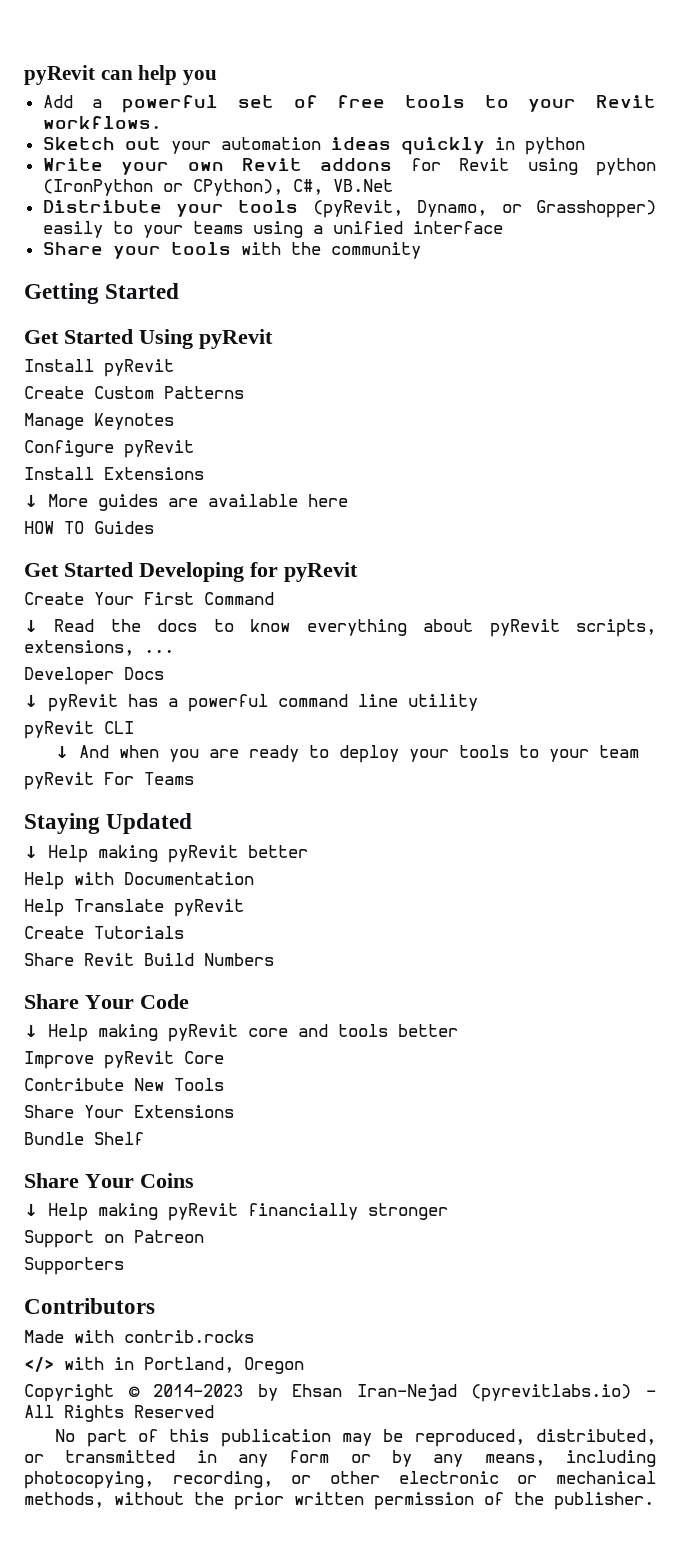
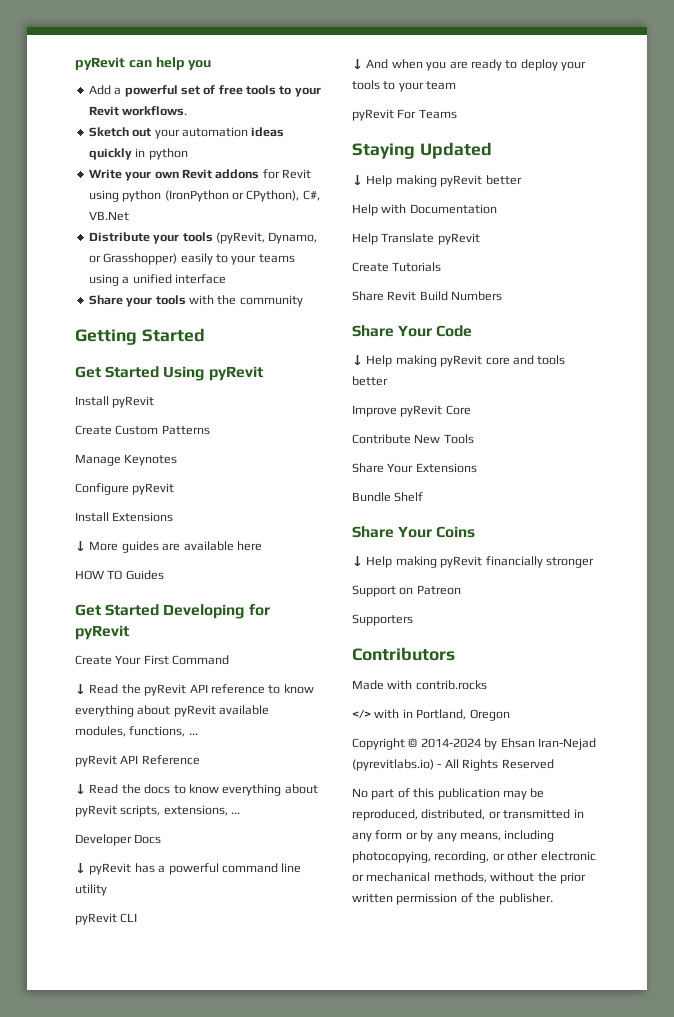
(274, 598) none -> [75,684,314,696] [75,705,270,717] [75,726,198,737] [75,755,200,767] // ↓ Read the pyRevit API reference to know everything about pyRevit available modules, functions, ... // pyRevit API Reference
[153,1384,244,1397] 2014-2023 -> [420,738,481,748] 2014-2024

